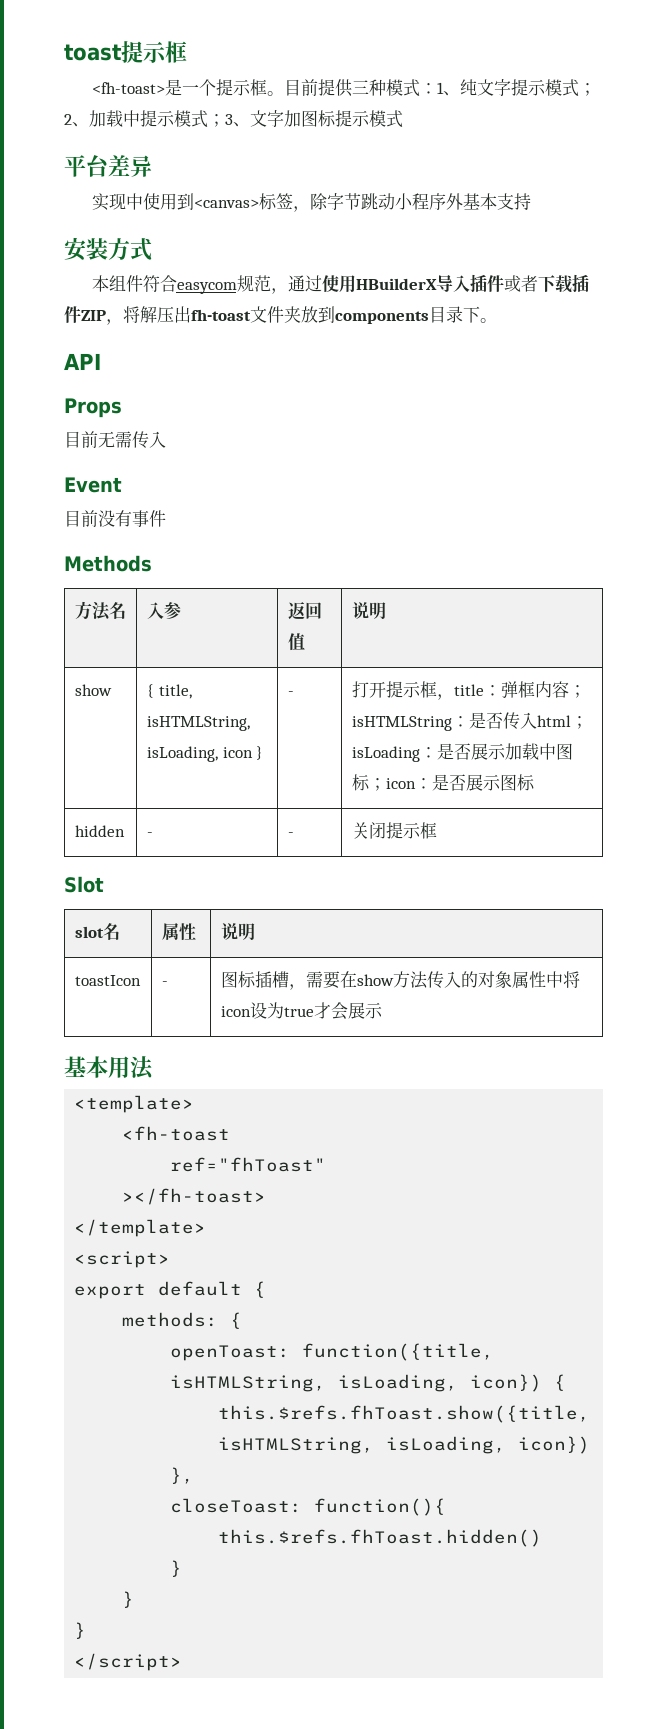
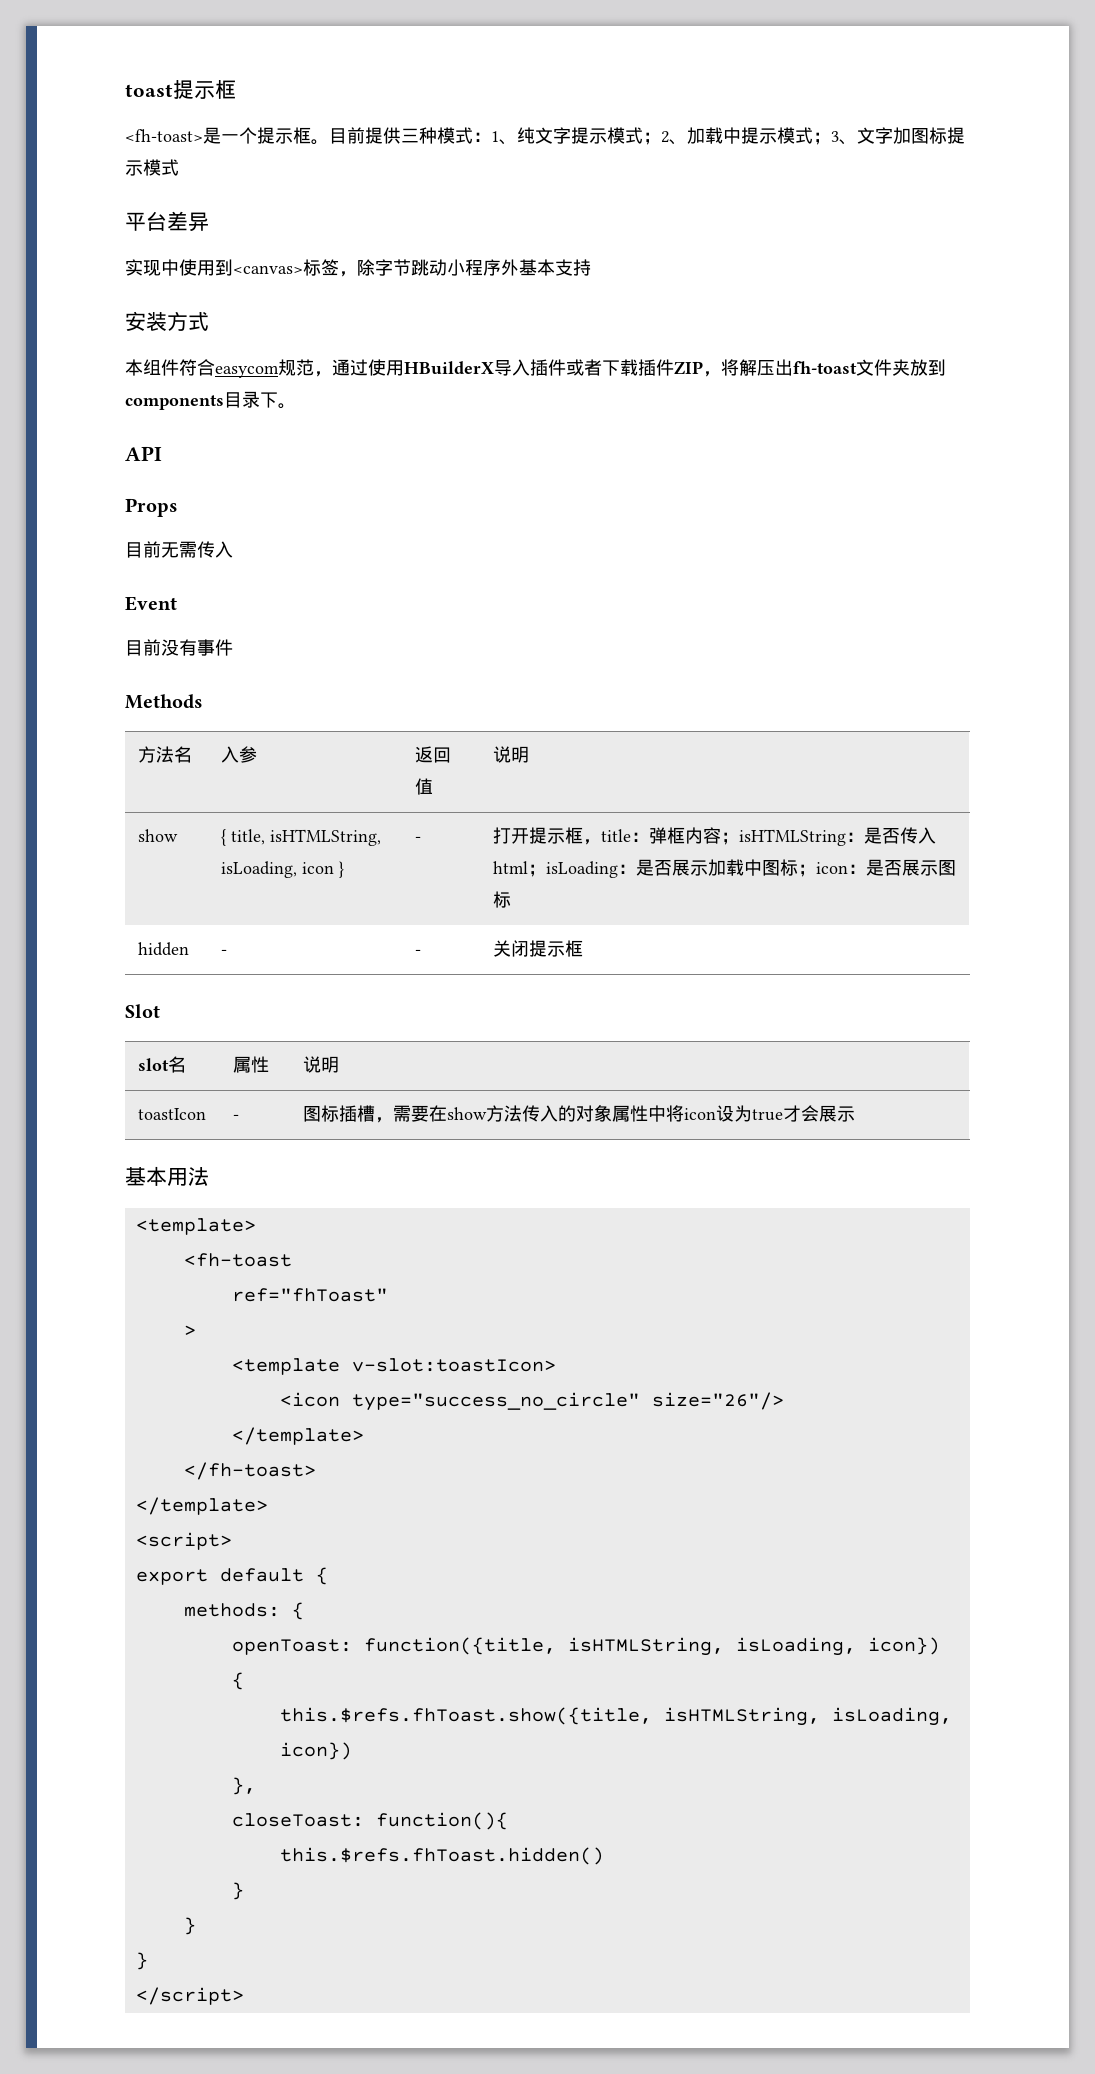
[122,1188,267,1205] ></fh-toast> -> [183,1325,196,1336] [231,1358,556,1375] [279,1392,784,1411] [231,1427,364,1445] [183,1462,316,1480] > // <template v-slot:toastIcon> // <icon type="success_no_circle" size="26"/> // </template> // </fh-toast>

